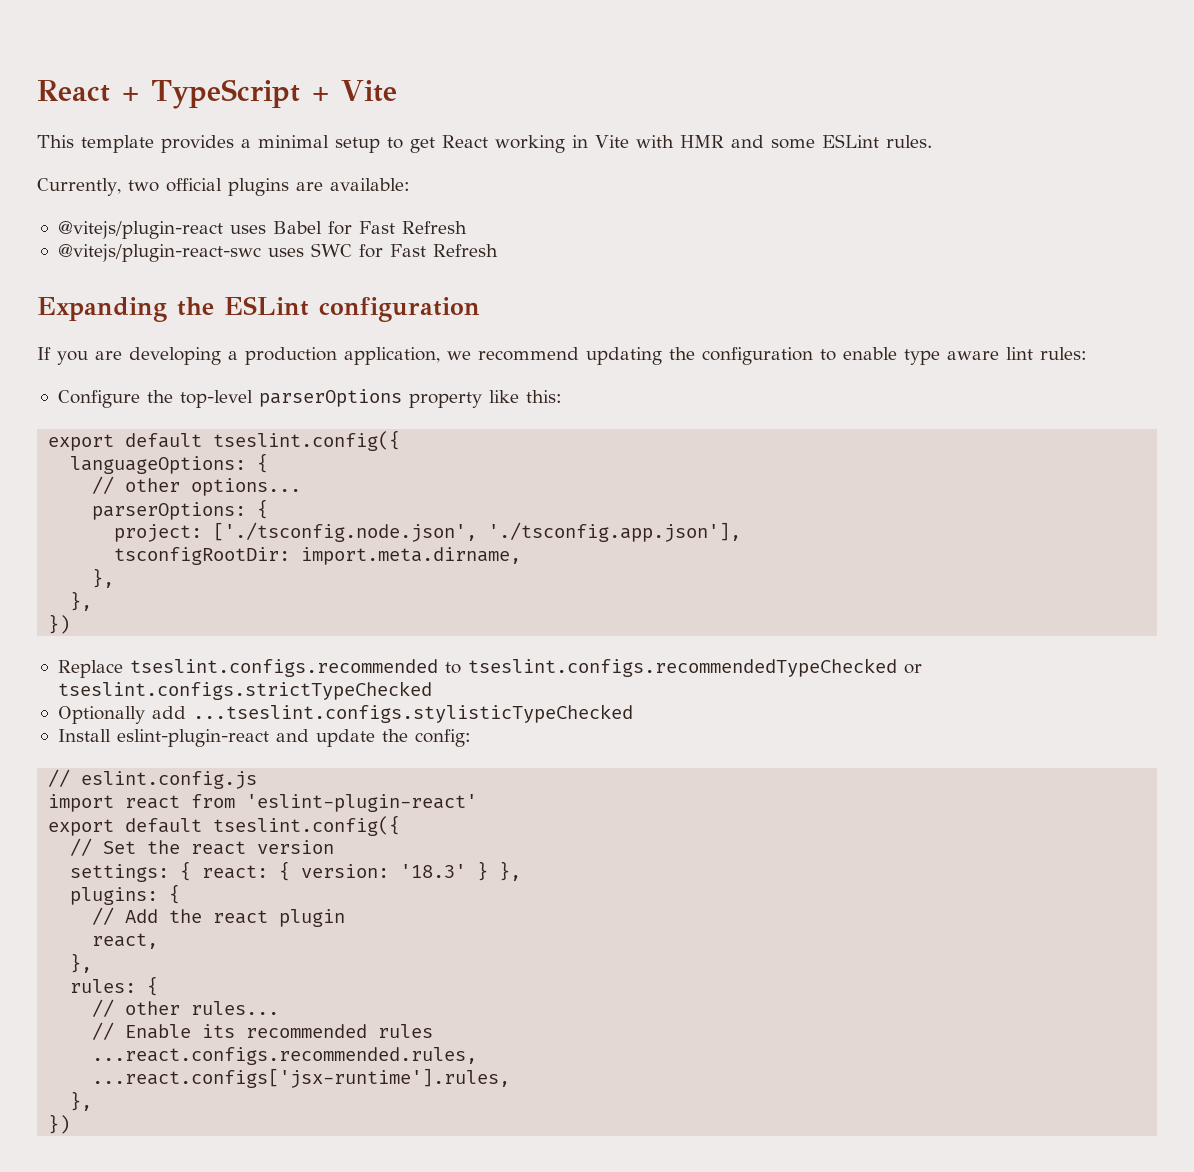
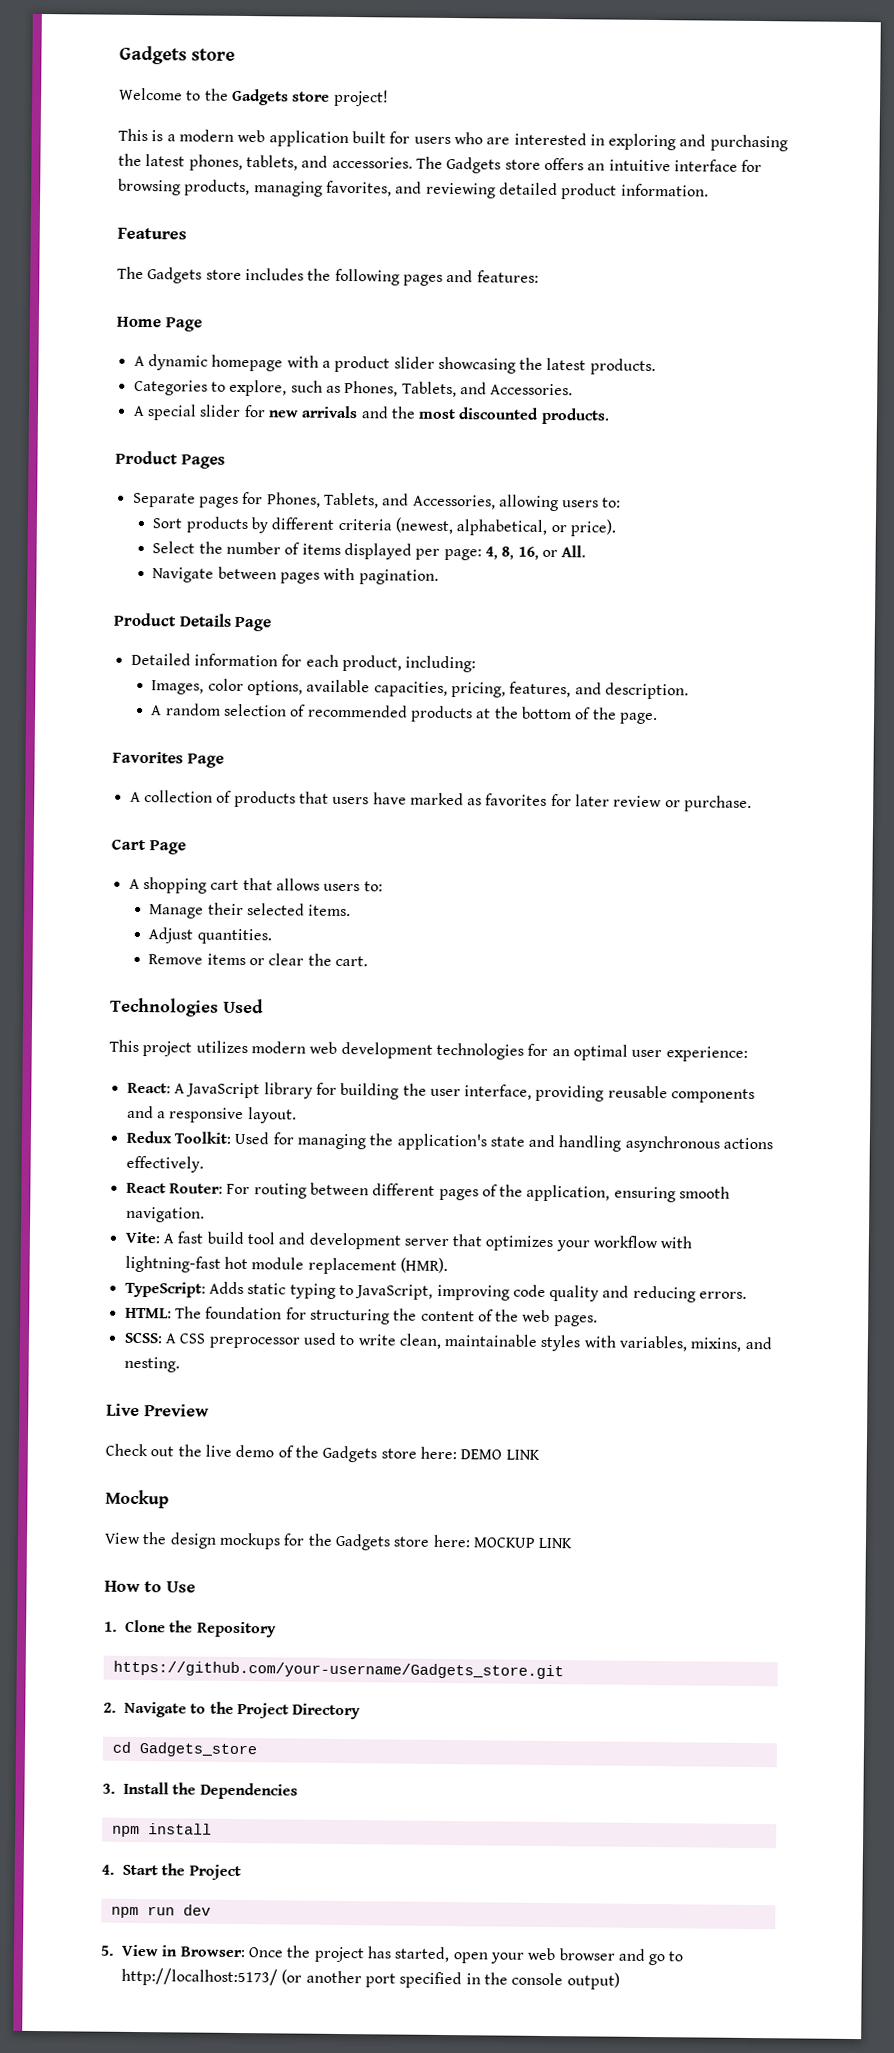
[37,79,397,109] [37,134,932,153] [37,178,410,196] [57,221,467,239] [57,243,498,262] [37,296,480,322] [37,347,1087,365] [57,389,562,408] [48,430,401,451] [70,453,269,474] [92,476,302,496] [92,499,269,520] [114,522,742,542] [114,547,522,565] [92,568,115,588] [70,591,93,611] [48,614,71,634] [57,658,922,678] [57,681,432,700] [57,704,633,724] [57,729,471,747] [48,769,258,789] [48,794,478,812] [48,815,401,836] [70,838,335,856] [70,861,522,882] [70,884,181,905] [92,907,346,927] [92,933,159,949] [70,953,93,973] [70,976,159,996] [92,999,280,1017] [92,1022,434,1040] [92,1047,478,1065] [92,1068,511,1088] [70,1091,93,1111] [48,1114,71,1134] React + TypeScript + Vite // This template provides a minimal setup to get React working in Vite with HMR and some ESLint rules. // Currently, two official plugins are available: // @vitejs/plugin-react uses Babel for Fast Refresh // @vitejs/plugin-react-swc uses SWC for Fast Refresh // Expanding the ESLint configuration // If you are developing a production application, we recommend updating the configuration to enable type aware lint rules: // Configure the top-level parserOptions property like this: // export default tseslint.config({ // languageOptions: { // // other options... // parserOptions: { // project: ['./tsconfig.node.json', './tsconfig.app.json'], // tsconfigRootDir: import.meta.dirname, // }, // }, // }) // Replace tseslint.configs.recommended to tseslint.configs.recommendedTypeChecked or tseslint.configs.strictTypeChecked // Optionally add ...tseslint.configs.stylisticTypeChecked // Install eslint-plugin-react and update the config: // // eslint.config.js // import react from 'eslint-plugin-react' // export default tseslint.config({ // // Set the react version // settings: { react: { version: '18.3' } }, // plugins: { // // Add the react plugin // react, // }, // rules: { // // other rules... // // Enable its recommended rules // ...react.configs.recommended.rules, // ...react.configs['jsx-runtime'].rules, // }, // }) -> [119,45,235,65] [119,87,389,107] [118,128,788,152] [118,153,763,174] [118,178,709,200] [117,227,187,240] [117,266,539,286] [116,316,202,332] [133,354,656,376] [133,379,574,398] [132,404,610,425] [115,450,225,469] [132,491,622,512] [152,516,616,537] [152,541,587,561] [152,566,439,585] [113,612,272,632] [130,652,477,673] [151,678,689,700] [151,703,658,725] [112,751,224,768] [129,790,753,812] [111,838,186,855] [128,877,383,894] [149,902,352,919] [148,927,272,945] [148,953,368,967] [110,997,264,1017] [109,1039,748,1062] [126,1082,756,1104] [126,1105,297,1124] [125,1130,774,1153] [125,1155,204,1173] [125,1182,731,1203] [125,1206,205,1223] [124,1231,693,1252] [124,1255,448,1275] [124,1281,748,1303] [124,1306,598,1327] [123,1331,772,1352] [123,1356,180,1373] [106,1403,209,1417] [105,1443,540,1463] [105,1489,169,1509] [104,1532,574,1551] [104,1580,196,1593] [104,1619,277,1638] [112,1660,564,1680] [103,1701,362,1720] [111,1741,257,1758] [102,1781,298,1800] [111,1823,212,1838] [101,1863,241,1881] [110,1904,211,1919] [100,1944,684,1966] [121,1967,620,1990] Gadgets store // Welcome to the Gadgets store project! // This is a modern web application built for users who are interested in exploring and purchasing the latest phones, tablets, and accessories. The Gadgets store offers an intuitive interface for browsing products, managing favorites, and reviewing detailed product information. // Features // The Gadgets store includes the following pages and features: // Home Page // A dynamic homepage with a product slider showcasing the latest products. // Categories to explore, such as Phones, Tablets, and Accessories. // A special slider for new arrivals and the most discounted products. // Product Pages // Separate pages for Phones, Tablets, and Accessories, allowing users to: // Sort products by different criteria (newest, alphabetical, or price). // Select the number of items displayed per page: 4, 8, 16, or All. // Navigate between pages with pagination. // Product Details Page // Detailed information for each product, including: // Images, color options, available capacities, pricing, features, and description. // A random selection of recommended products at the bottom of the page. // Favorites Page // A collection of products that users have marked as favorites for later review or purchase. // Cart Page // A shopping cart that allows users to: // Manage their selected items. // Adjust quantities. // Remove items or clear the cart. // Technologies Used // This project utilizes modern web development technologies for an optimal user experience: // React: A JavaScript library for building the user interface, providing reusable components and a responsive layout. // Redux Toolkit: Used for managing the application's state and handling asynchronous actions effectively. // React Router: For routing between different pages of the application, ensuring smooth navigation. // Vite: A fast build tool and development server that optimizes your workflow with lightning-fast hot module replacement (HMR). // TypeScript: Adds static typing to JavaScript, improving code quality and reducing errors. // HTML: The foundation for structuring the content of the web pages. // SCSS: A CSS preprocessor used to write clean, maintainable styles with variables, mixins, and nesting. // Live Preview // Check out the live demo of the Gadgets store here: DEMO LINK // Mockup // View the design mockups for the Gadgets store here: MOCKUP LINK // How to Use // 1. Clone the Repository // https://github.com/your-username/Gadgets_store.git // 2. Navigate to the Project Directory // cd Gadgets_store // 3. Install the Dependencies // npm install // 4. Start the Project // npm run dev // 5. View in Browser: Once the project has started, open your web browser and go to http://localhost:5173/ (or another port specified in the console output)

